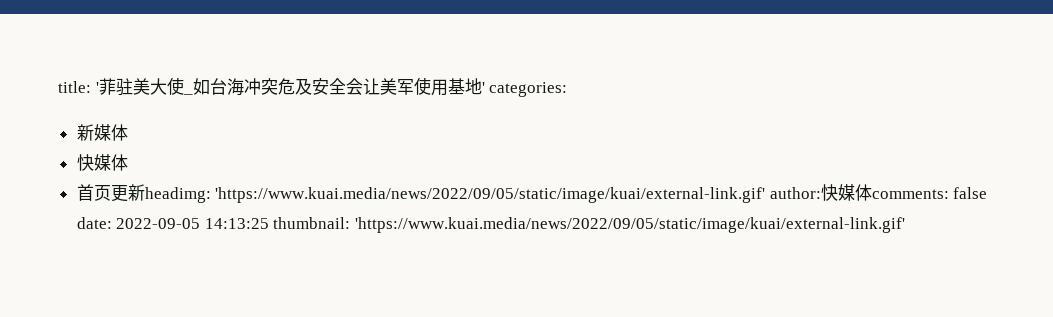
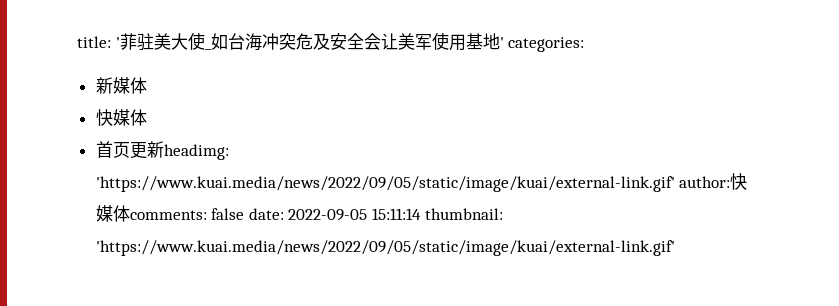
[204,218,269,229] 14:13:25 -> [372,208,422,220] 15:11:14

